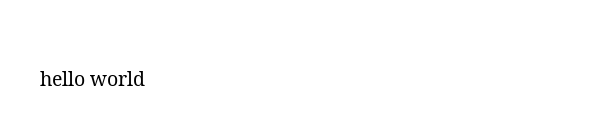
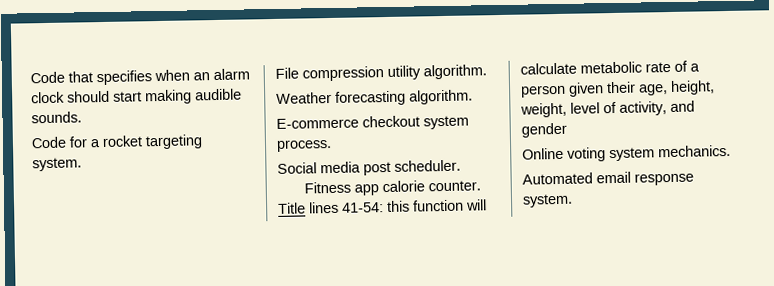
[40,71,146,86] hello world -> [30,68,250,86] [31,88,242,105] [31,111,82,124] [31,134,203,150] [32,157,82,172] [275,64,487,82] [276,89,473,106] [276,115,469,130] [276,138,332,152] [277,159,461,176] [303,180,481,196] [278,199,487,214] [520,60,700,75] [521,80,715,98] [520,100,695,118] [521,122,567,138] [522,144,731,162] [522,171,694,186] [522,193,573,208] Code that specifies when an alarm clock should start making audible sounds. // Code for a rocket targeting system. // File compression utility algorithm. // Weather forecasting algorithm. // E-commerce checkout system process. // Social media post scheduler. // Fitness app calorie counter. Title lines 41-54: this function will calculate metabolic rate of a person given their age, height, weight, level of activity, and gender // Online voting system mechanics. // Automated email response system.

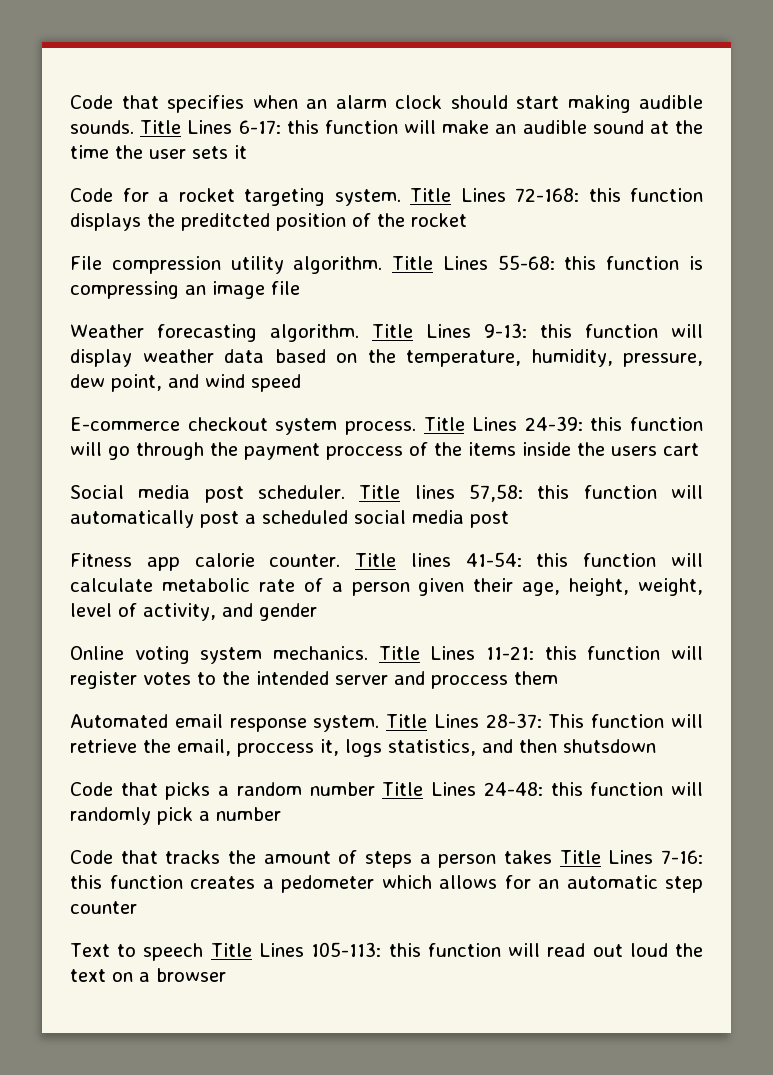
(82, 117) none -> [140,120,703,134] [70,145,247,159] Title Lines 6-17: this function will make an audible sound at the time the user sets it
[275,64,487,82] [276,89,473,106] [276,115,469,130] [276,138,332,152] [277,159,461,176] // File compression utility algorithm. // Weather forecasting algorithm. // E-commerce checkout system process. // Social media post scheduler. -> [410,188,703,202] [70,213,467,231] [70,255,703,274] [70,281,300,299] [70,323,703,342] [70,349,703,367] [70,374,301,392] [70,416,703,435] [70,442,699,460] [70,484,704,503] [70,510,509,528] Title Lines 72-168: this function displays the preditcted position of the rocket // File compression utility algorithm. Title Lines 55-68: this function is compressing an image file // Weather forecasting algorithm. Title Lines 9-13: this function will display weather data based on the temperature, humidity, pressure, dew point, and wind speed // E-commerce checkout system process. Title Lines 24-39: this function will go through the payment proccess of the items inside the users cart // Social media post scheduler. Title lines 57,58: this function will automatically post a scheduled social media post
[522,171,694,186] [522,193,573,208] // Automated email response system. -> [378,646,703,660] [70,671,558,689] [70,713,703,732] [70,739,656,757] [70,782,704,800] [70,807,281,825] [70,850,703,868] [70,875,703,893] [70,901,137,914] [70,942,704,961] [70,968,226,982] Title Lines 11-21: this function will register votes to the intended server and proccess them // Automated email response system. Title Lines 28-37: This function will retrieve the email, proccess it, logs statistics, and then shutsdown // Code that picks a random number Title Lines 24-48: this function will randomly pick a number // Code that tracks the amount of steps a person takes Title Lines 7-16: this function creates a pedometer which allows for an automatic step counter // Text to speech Title Lines 105-113: this function will read out loud the text on a browser

